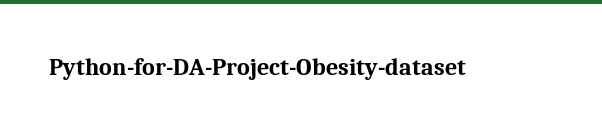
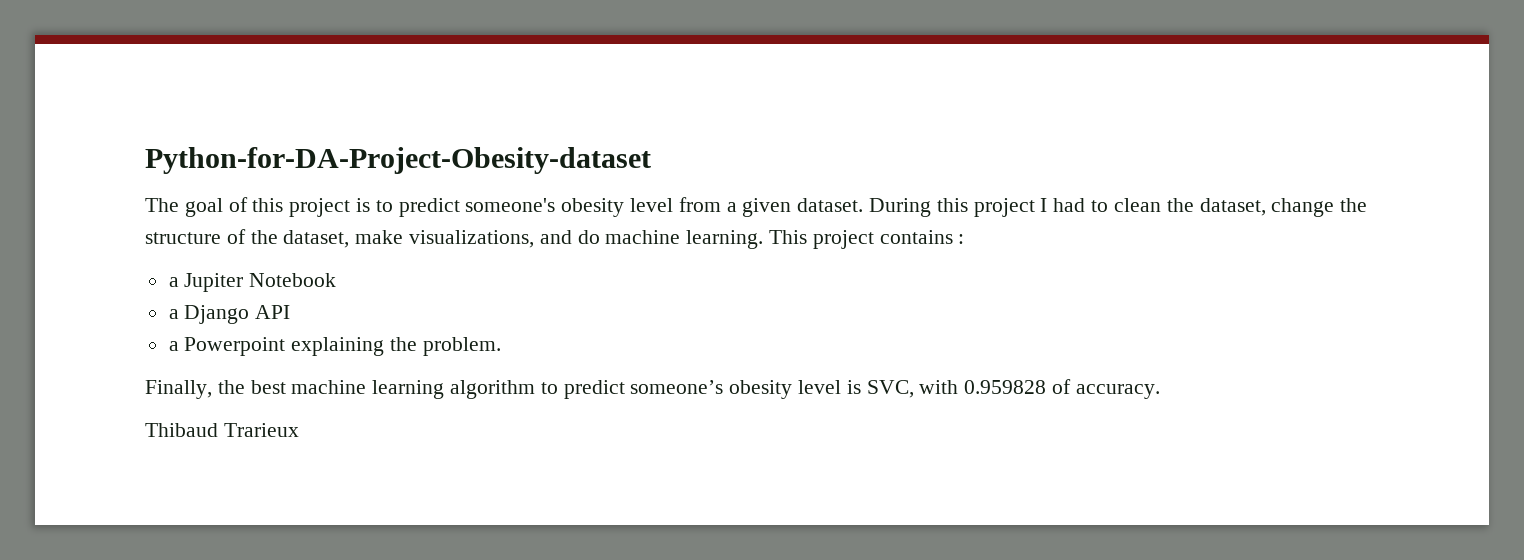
(466, 69) none -> [145,197,1368,217] [145,229,965,249] [168,273,337,292] [168,305,291,324] [168,337,501,356] [145,379,1160,399] [145,423,299,437] // The goal of this project is to predict someone's obesity level from a given dataset. During this project I had to clean the dataset, change the structure of the dataset, make visualizations, and do machine learning. This project contains : // a Jupiter Notebook // a Django API // a Powerpoint explaining the problem. // Finally, the best machine learning algorithm to predict someone’s obesity level is SVC, with 0.959828 of accuracy. // Thibaud Trarieux

